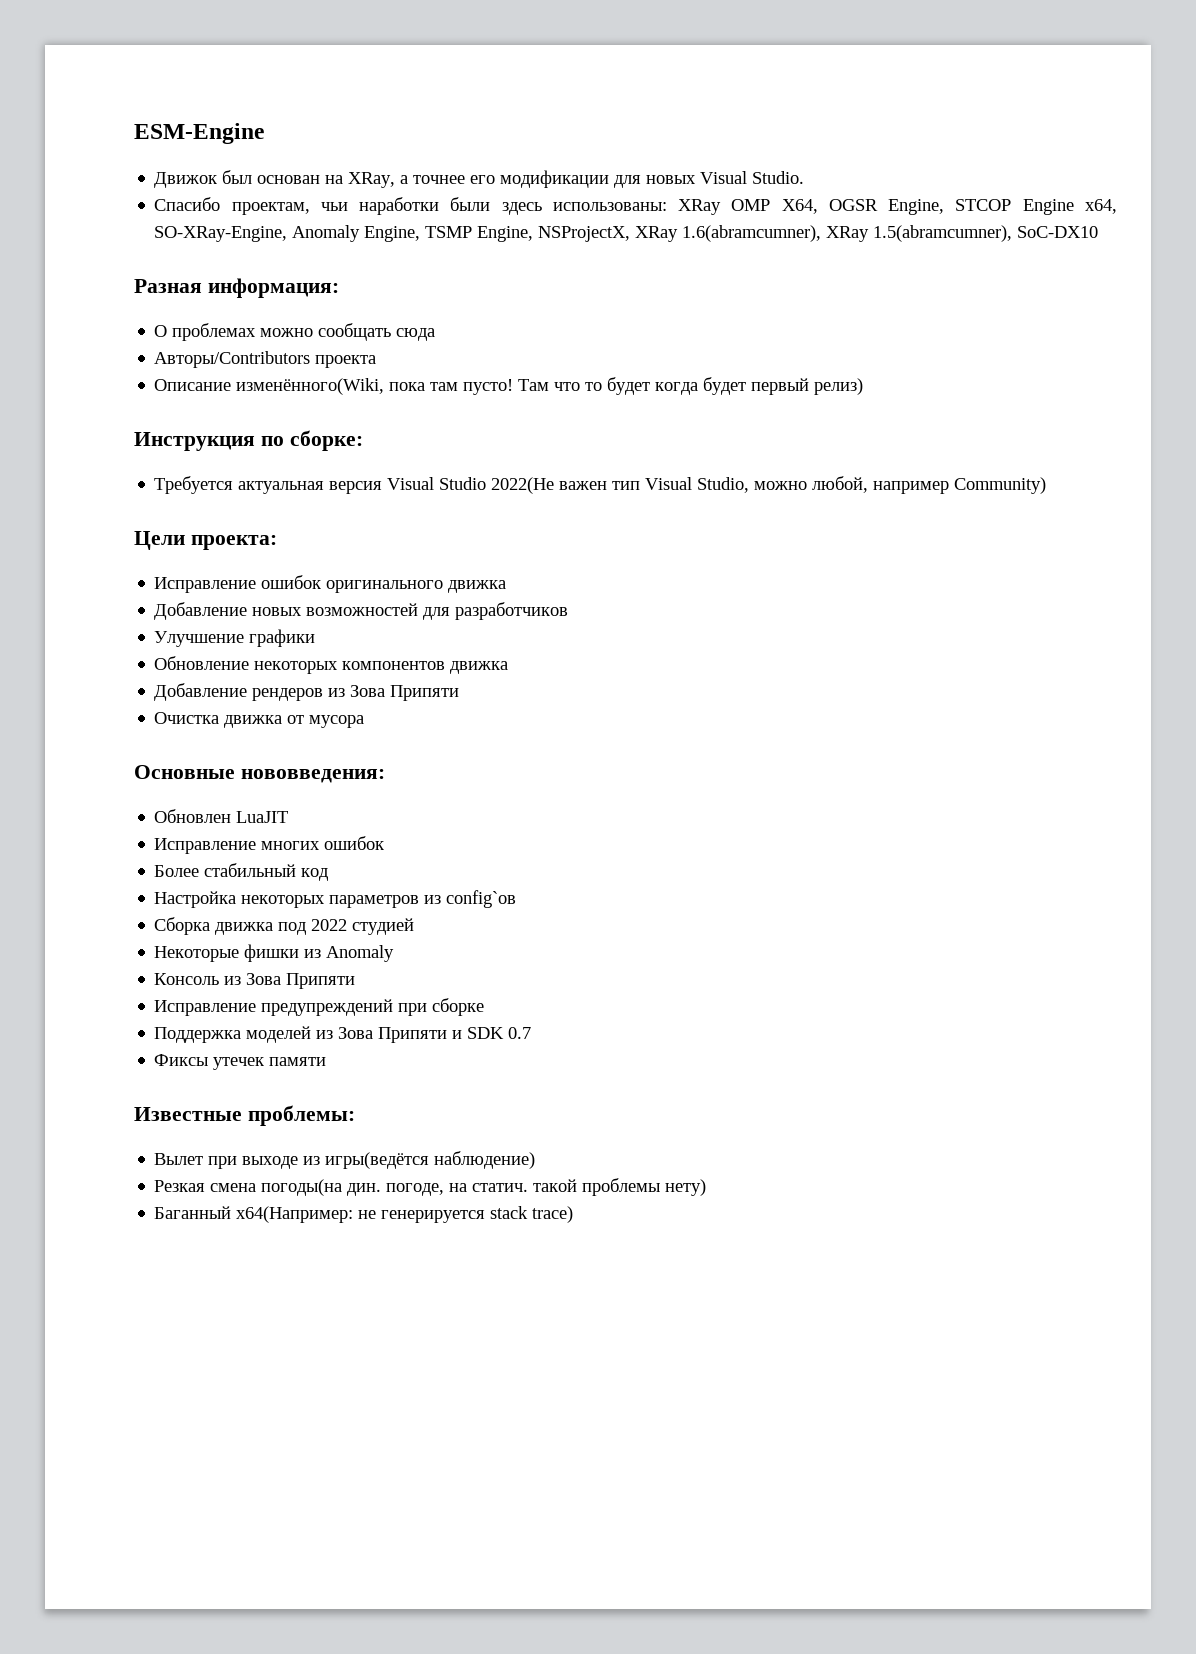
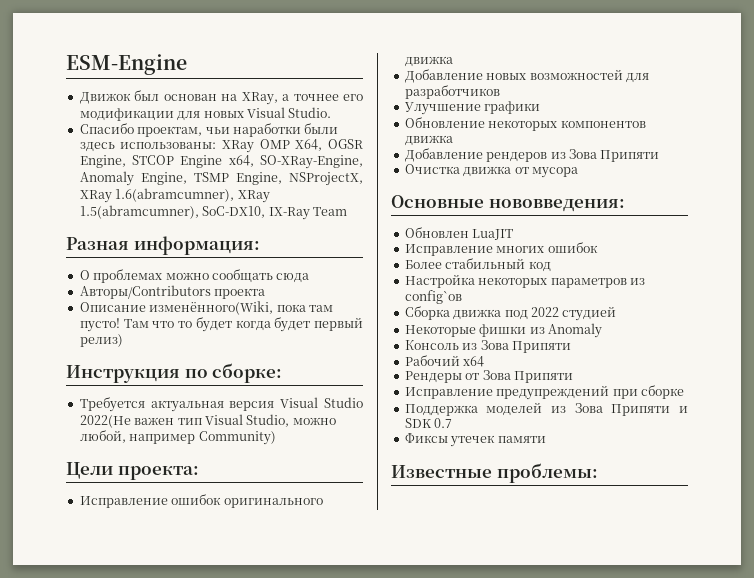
[1017,226,1099,238] SoC-DX10 -> [202,206,347,220] SoC-DX10, IX-Ray Team
(356, 981) none -> [404,355,485,367] [404,370,573,383] // Рабочий x64 // Рендеры от Зова Припяти
[154,1151,536,1169] [154,1178,707,1196] [154,1206,574,1223] // Вылет при выходе из игры(ведётся наблюдение) // Резкая смена погоды(на дин. погоде, на статич. такой проблемы нету) // Баганный x64(Например: не генерируется stack trace) -> (598, 473) none

